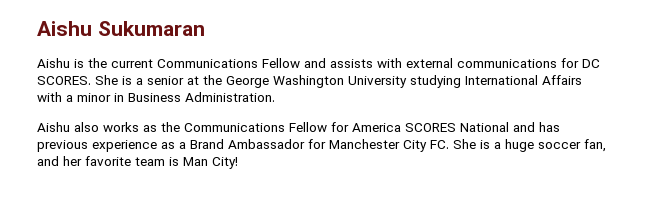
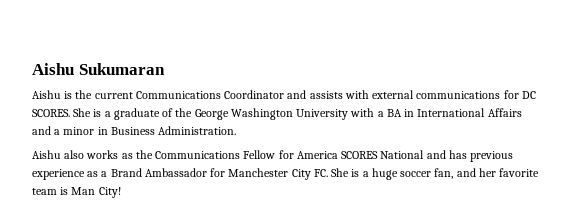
[262,58,300,68] Fellow -> [224,90,285,99] Coordinator
[147,76,199,85] senior at -> [113,108,174,120] graduate of
[410,75,461,88] studying -> [350,108,415,117] with a BA in
[37,92,62,102] with -> [32,126,51,135] and

